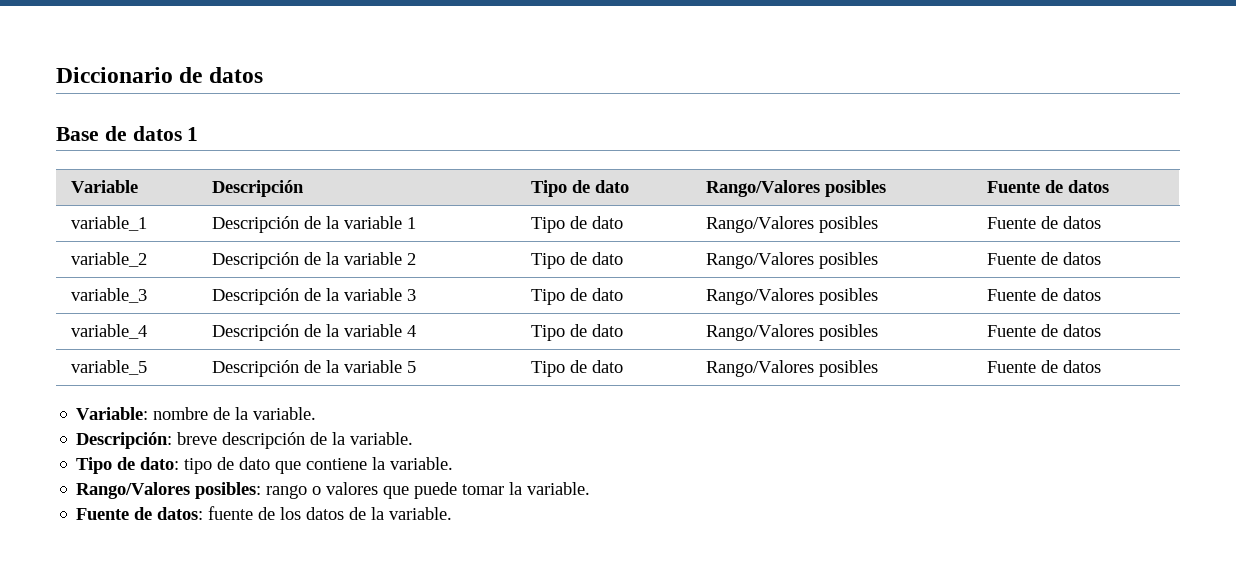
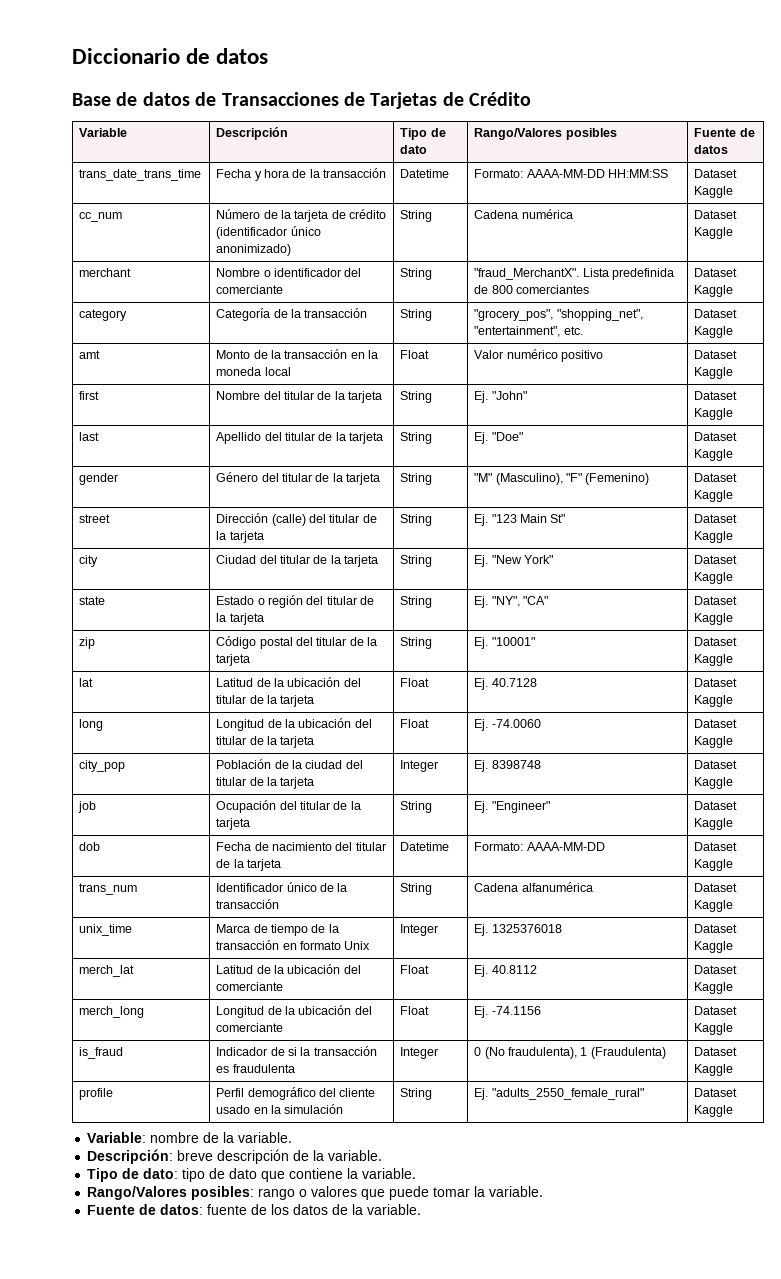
[187,127,199,141] 1 -> [195,92,532,109] de Transacciones de Tarjetas de Crédito
[70,216,147,231] [211,216,416,233] [530,216,623,233] [705,216,878,233] [986,216,1101,229] [70,252,147,267] [211,252,416,269] [530,252,623,269] [705,252,878,269] [986,252,1101,265] [70,288,147,303] [211,288,416,305] [530,288,623,305] [705,288,878,305] [986,288,1101,301] [70,324,147,339] [211,324,416,341] [530,324,623,341] [705,324,878,341] [986,324,1101,337] [70,360,147,375] [211,360,416,377] [530,360,623,377] [705,360,878,377] [986,360,1101,373] variable_1 | Descripción de la variable 1 | Tipo de dato | Rango/Valores posibles | Fuente de datos // variable_2 | Descripción de la variable 2 | Tipo de dato | Rango/Valores posibles | Fuente de datos // variable_3 | Descripción de la variable 3 | Tipo de dato | Rango/Valores posibles | Fuente de datos // variable_4 | Descripción de la variable 4 | Tipo de dato | Rango/Valores posibles | Fuente de datos // variable_5 | Descripción de la variable 5 | Tipo de dato | Rango/Valores posibles | Fuente de datos -> [79,169,202,181] [216,168,387,181] [400,169,450,178] [474,169,668,178] [694,169,738,178] [694,186,734,198] [79,212,123,222] [216,209,387,222] [216,226,321,239] [216,244,292,256] [400,210,433,222] [474,209,573,219] [694,210,738,219] [694,227,734,239] [79,268,132,277] [216,268,362,277] [216,285,284,294] [400,268,433,280] [474,268,674,280] [474,285,589,294] [694,268,738,277] [694,285,734,297] [79,309,128,321] [216,308,368,321] [400,309,433,321] [474,309,643,321] [474,326,583,337] [694,309,738,318] [694,326,734,338] [79,350,101,359] [216,349,379,359] [216,367,291,376] [400,350,430,359] [474,349,603,362] [694,350,738,359] [694,367,734,379] [79,391,100,400] [216,391,383,403] [400,391,433,403] [474,391,527,403] [694,391,738,400] [694,408,734,420] [79,432,100,441] [216,432,384,444] [400,432,433,444] [474,432,523,444] [694,432,738,441] [694,449,734,461] [79,473,119,485] [216,472,381,485] [400,473,433,485] [474,473,650,485] [694,473,738,482] [694,490,734,502] [79,514,111,523] [216,513,377,526] [216,531,264,543] [400,514,433,526] [474,514,566,526] [694,514,738,523] [694,531,734,543] [79,555,99,567] [216,555,379,567] [400,555,433,567] [474,555,553,567] [694,555,738,564] [694,572,734,584] [79,596,106,605] [216,595,375,608] [216,613,264,625] [400,596,433,608] [474,596,548,608] [694,596,738,605] [694,613,734,625] [79,637,96,649] [216,636,378,649] [216,654,251,666] [400,637,433,649] [474,637,535,649] [694,637,738,646] [694,654,734,666] [79,678,94,687] [216,677,361,687] [216,695,315,707] [400,678,430,687] [474,678,537,690] [694,678,738,687] [694,695,734,707] [79,719,104,731] [216,718,372,731] [216,736,315,748] [400,719,430,728] [474,719,541,731] [694,719,738,728] [694,736,734,748] [79,760,126,772] [216,759,363,769] [216,777,315,789] [400,760,439,772] [474,760,541,772] [694,760,738,769] [694,777,734,789] [78,801,97,813] [216,800,361,813] [216,818,251,830] [400,801,433,813] [474,801,550,813] [694,801,738,810] [694,818,734,830] [79,842,101,851] [216,842,386,851] [216,859,281,871] [400,842,450,851] [474,842,605,851] [694,842,738,851] [694,859,734,871] [79,883,138,895] [216,882,348,892] [216,899,280,909] [400,883,433,895] [474,882,593,892] [694,883,738,892] [694,900,734,912] [79,924,133,936] [216,924,339,936] [216,940,371,950] [400,924,439,936] [474,924,562,936] [694,924,738,933] [694,941,734,953] [79,965,135,977] [216,964,361,974] [216,982,284,991] [400,965,430,974] [474,965,537,977] [694,965,738,974] [694,982,734,994] [79,1006,145,1018] [216,1005,372,1018] [216,1023,284,1032] [400,1006,430,1015] [474,1006,541,1018] [694,1006,738,1015] [694,1023,734,1035] [79,1047,124,1059] [216,1046,377,1056] [216,1064,295,1073] [400,1047,439,1059] [474,1047,666,1059] [694,1047,738,1056] [694,1064,734,1076] [79,1088,114,1100] [216,1087,376,1100] [216,1104,344,1114] [400,1088,433,1100] [474,1088,644,1100] [694,1088,738,1097] [694,1105,734,1117] trans_date_trans_time | Fecha y hora de la transacción | Datetime | Formato: AAAA-MM-DD HH:MM:SS | Dataset Kaggle // cc_num | Número de la tarjeta de crédito (identificador único anonimizado) | String | Cadena numérica | Dataset Kaggle // merchant | Nombre o identificador del comerciante | String | "fraud_MerchantX". Lista predefinida de 800 comerciantes | Dataset Kaggle // category | Categoría de la transacción | String | "grocery_pos", "shopping_net", "entertainment", etc. | Dataset Kaggle // amt | Monto de la transacción en la moneda local | Float | Valor numérico positivo | Dataset Kaggle // first | Nombre del titular de la tarjeta | String | Ej. "John" | Dataset Kaggle // last | Apellido del titular de la tarjeta | String | Ej. "Doe" | Dataset Kaggle // gender | Género del titular de la tarjeta | String | "M" (Masculino), "F" (Femenino) | Dataset Kaggle // street | Dirección (calle) del titular de la tarjeta | String | Ej. "123 Main St" | Dataset Kaggle // city | Ciudad del titular de la tarjeta | String | Ej. "New York" | Dataset Kaggle // state | Estado o región del titular de la tarjeta | String | Ej. "NY", "CA" | Dataset Kaggle // zip | Código postal del titular de la tarjeta | String | Ej. "10001" | Dataset Kaggle // lat | Latitud de la ubicación del titular de la tarjeta | Float | Ej. 40.7128 | Dataset Kaggle // long | Longitud de la ubicación del titular de la tarjeta | Float | Ej. -74.0060 | Dataset Kaggle // city_pop | Población de la ciudad del titular de la tarjeta | Integer | Ej. 8398748 | Dataset Kaggle // job | Ocupación del titular de la tarjeta | String | Ej. "Engineer" | Dataset Kaggle // dob | Fecha de nacimiento del titular de la tarjeta | Datetime | Formato: AAAA-MM-DD | Dataset Kaggle // trans_num | Identificador único de la transacción | String | Cadena alfanumérica | Dataset Kaggle // unix_time | Marca de tiempo de la transacción en formato Unix | Integer | Ej. 1325376018 | Dataset Kaggle // merch_lat | Latitud de la ubicación del comerciante | Float | Ej. 40.8112 | Dataset Kaggle // merch_long | Longitud de la ubicación del comerciante | Float | Ej. -74.1156 | Dataset Kaggle // is_fraud | Indicador de si la transacción es fraudulenta | Integer | 0 (No fraudulenta), 1 (Fraudulenta) | Dataset Kaggle // profile | Perfil demográfico del cliente usado en la simulación | String | Ej. "adults_2550_female_rural" | Dataset Kaggle

